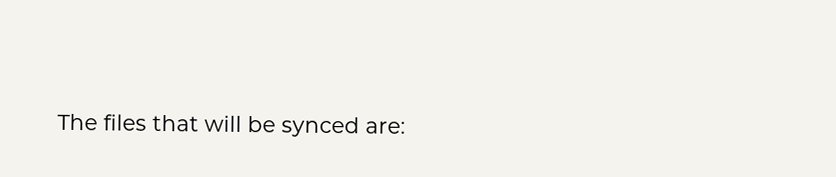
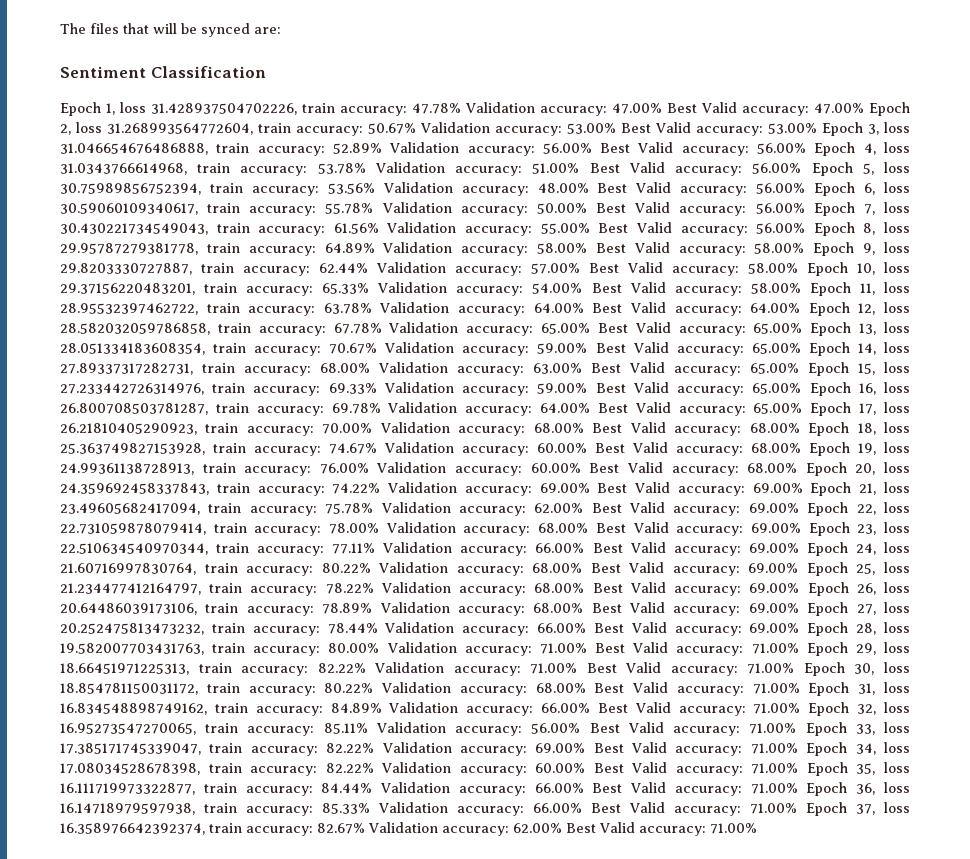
(406, 127) none -> [60,66,266,78] [60,102,910,116] [60,122,910,136] [60,142,910,156] [60,162,911,176] [60,182,910,196] [60,202,911,216] [60,222,911,236] [60,242,910,256] [60,262,910,276] [60,282,911,296] [60,302,911,316] [60,322,910,336] [60,342,911,356] [60,362,910,376] [60,382,911,396] [60,402,910,416] [60,422,910,436] [60,442,910,456] [60,462,911,476] [60,482,910,496] [60,502,910,516] [60,522,911,536] [60,542,911,556] [60,562,911,576] [60,582,911,596] [60,602,910,616] [60,622,910,636] [60,642,911,656] [60,662,911,676] [60,682,910,696] [60,702,910,716] [60,722,911,736] [60,742,910,756] [60,762,911,776] [60,782,910,796] [60,802,910,816] [60,822,757,836] // Sentiment Classification // Epoch 1, loss 31.428937504702226, train accuracy: 47.78% Validation accuracy: 47.00% Best Valid accuracy: 47.00% Epoch 2, loss 31.268993564772604, train accuracy: 50.67% Validation accuracy: 53.00% Best Valid accuracy: 53.00% Epoch 3, loss 31.046654676486888, train accuracy: 52.89% Validation accuracy: 56.00% Best Valid accuracy: 56.00% Epoch 4, loss 31.0343766614968, train accuracy: 53.78% Validation accuracy: 51.00% Best Valid accuracy: 56.00% Epoch 5, loss 30.75989856752394, train accuracy: 53.56% Validation accuracy: 48.00% Best Valid accuracy: 56.00% Epoch 6, loss 30.59060109340617, train accuracy: 55.78% Validation accuracy: 50.00% Best Valid accuracy: 56.00% Epoch 7, loss 30.430221734549043, train accuracy: 61.56% Validation accuracy: 55.00% Best Valid accuracy: 56.00% Epoch 8, loss 29.95787279381778, train accuracy: 64.89% Validation accuracy: 58.00% Best Valid accuracy: 58.00% Epoch 9, loss 29.8203330727887, train accuracy: 62.44% Validation accuracy: 57.00% Best Valid accuracy: 58.00% Epoch 10, loss 29.37156220483201, train accuracy: 65.33% Validation accuracy: 54.00% Best Valid accuracy: 58.00% Epoch 11, loss 28.95532397462722, train accuracy: 63.78% Validation accuracy: 64.00% Best Valid accuracy: 64.00% Epoch 12, loss 28.582032059786858, train accuracy: 67.78% Validation accuracy: 65.00% Best Valid accuracy: 65.00% Epoch 13, loss 28.051334183608354, train accuracy: 70.67% Validation accuracy: 59.00% Best Valid accuracy: 65.00% Epoch 14, loss 27.89337317282731, train accuracy: 68.00% Validation accuracy: 63.00% Best Valid accuracy: 65.00% Epoch 15, loss 27.233442726314976, train accuracy: 69.33% Validation accuracy: 59.00% Best Valid accuracy: 65.00% Epoch 16, loss 26.800708503781287, train accuracy: 69.78% Validation accuracy: 64.00% Best Valid accuracy: 65.00% Epoch 17, loss 26.21810405290923, train accuracy: 70.00% Validation accuracy: 68.00% Best Valid accuracy: 68.00% Epoch 18, loss 25.363749827153928, train accuracy: 74.67% Validation accuracy: 60.00% Best Valid accuracy: 68.00% Epoch 19, loss 24.99361138728913, train accuracy: 76.00% Validation accuracy: 60.00% Best Valid accuracy: 68.00% Epoch 20, loss 24.359692458337843, train accuracy: 74.22% Validation accuracy: 69.00% Best Valid accuracy: 69.00% Epoch 21, loss 23.49605682417094, train accuracy: 75.78% Validation accuracy: 62.00% Best Valid accuracy: 69.00% Epoch 22, loss 22.731059878079414, train accuracy: 78.00% Validation accuracy: 68.00% Best Valid accuracy: 69.00% Epoch 23, loss 22.510634540970344, train accuracy: 77.11% Validation accuracy: 66.00% Best Valid accuracy: 69.00% Epoch 24, loss 21.60716997830764, train accuracy: 80.22% Validation accuracy: 68.00% Best Valid accuracy: 69.00% Epoch 25, loss 21.234477412164797, train accuracy: 78.22% Validation accuracy: 68.00% Best Valid accuracy: 69.00% Epoch 26, loss 20.64486039173106, train accuracy: 78.89% Validation accuracy: 68.00% Best Valid accuracy: 69.00% Epoch 27, loss 20.252475813473232, train accuracy: 78.44% Validation accuracy: 66.00% Best Valid accuracy: 69.00% Epoch 28, loss 19.582007703431763, train accuracy: 80.00% Validation accuracy: 71.00% Best Valid accuracy: 71.00% Epoch 29, loss 18.66451971225313, train accuracy: 82.22% Validation accuracy: 71.00% Best Valid accuracy: 71.00% Epoch 30, loss 18.854781150031172, train accuracy: 80.22% Validation accuracy: 68.00% Best Valid accuracy: 71.00% Epoch 31, loss 16.834548898749162, train accuracy: 84.89% Validation accuracy: 66.00% Best Valid accuracy: 71.00% Epoch 32, loss 16.95273547270065, train accuracy: 85.11% Validation accuracy: 56.00% Best Valid accuracy: 71.00% Epoch 33, loss 17.385171745339047, train accuracy: 82.22% Validation accuracy: 69.00% Best Valid accuracy: 71.00% Epoch 34, loss 17.08034528678398, train accuracy: 82.22% Validation accuracy: 60.00% Best Valid accuracy: 71.00% Epoch 35, loss 16.111719973322877, train accuracy: 84.44% Validation accuracy: 66.00% Best Valid accuracy: 71.00% Epoch 36, loss 16.14718979597938, train accuracy: 85.33% Validation accuracy: 66.00% Best Valid accuracy: 71.00% Epoch 37, loss 16.358976642392374, train accuracy: 82.67% Validation accuracy: 62.00% Best Valid accuracy: 71.00%

